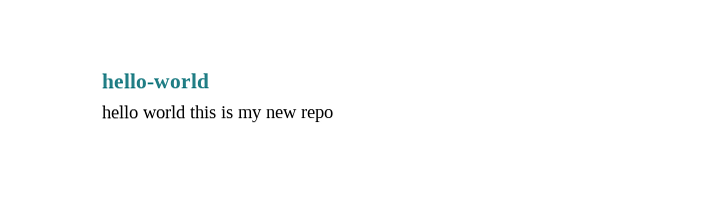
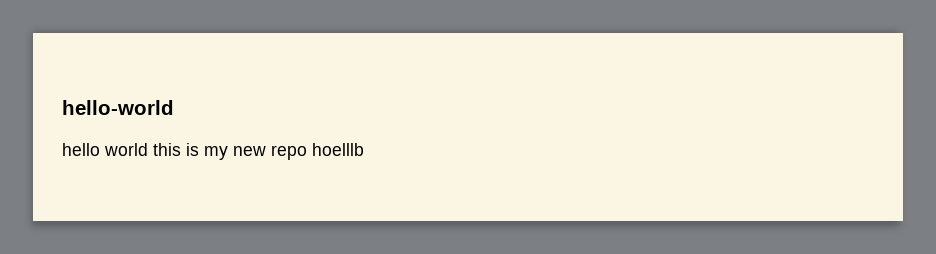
(334, 116) none -> [312,143,364,156] hoelllb

